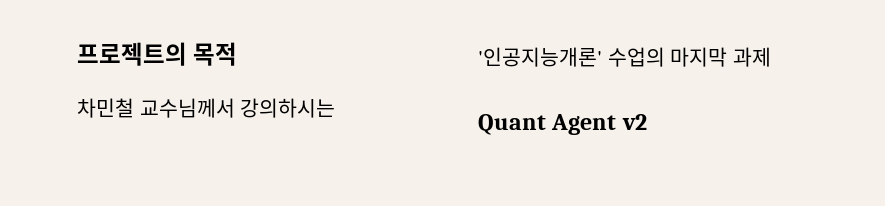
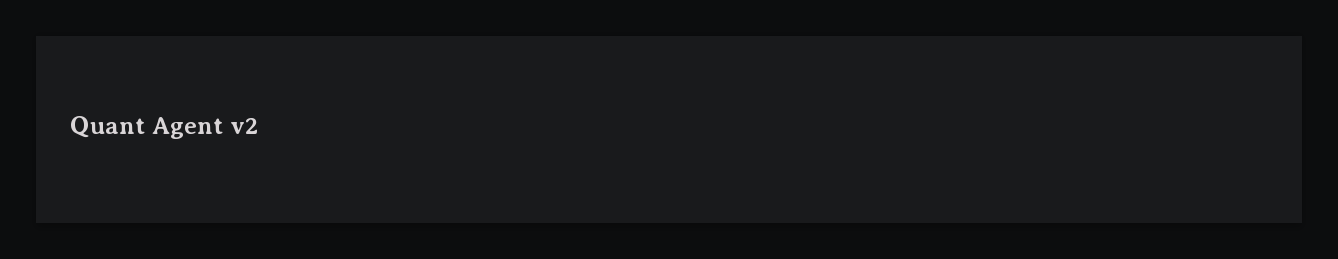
[77,42,238,66] [77,98,336,118] [478,47,771,67] 프로젝트의 목적 // 차민철 교수님께서 강의하시는 '인공지능개론' 수업의 마지막 과제 // -> (70, 127) none

